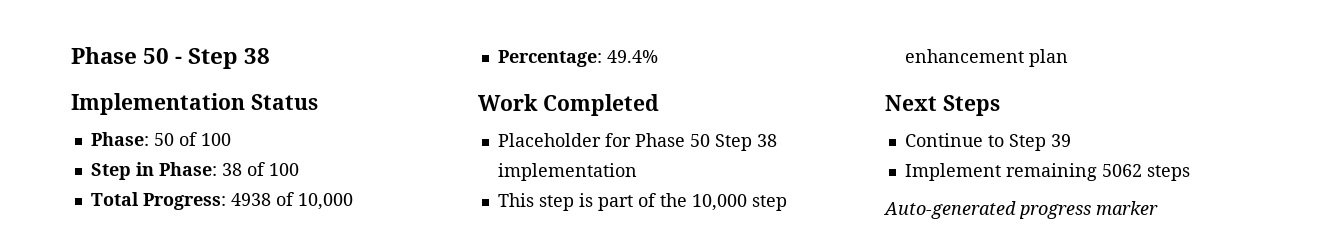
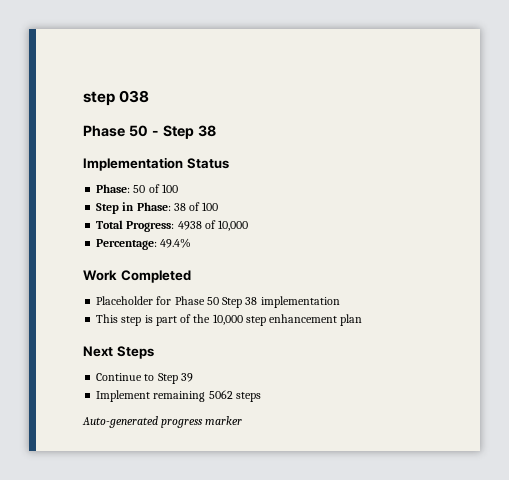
(71, 55) none -> [83,90,150,106] step 038 //

